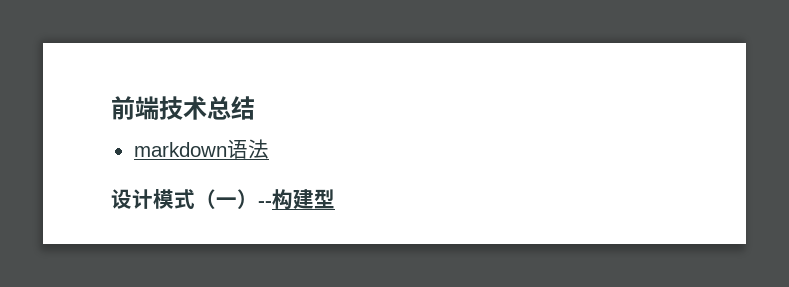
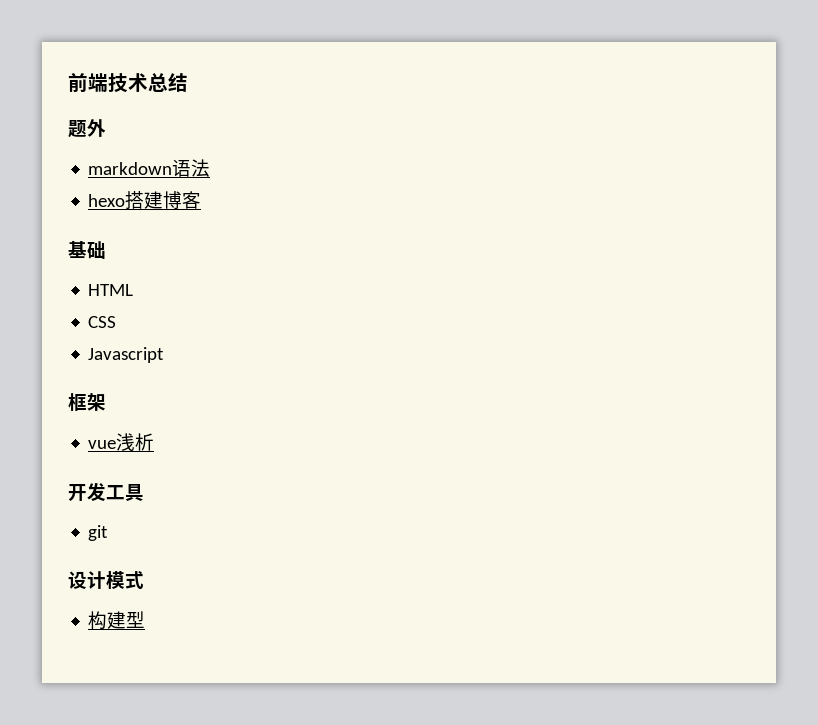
(255, 108) none -> [68,119,106,138] // 题外
(269, 149) none -> [88,191,202,210] [68,240,106,259] [88,284,134,296] [88,316,117,328] [88,347,165,363] [68,393,106,411] [88,433,155,451] [68,482,144,502] [88,525,109,541] // hexo搭建博客 // 基础 // HTML // CSS // Javascript // 框架 // vue浅析 // 开发工具 // git
[195,189,272,209] （一）-- -> (144, 580) //

